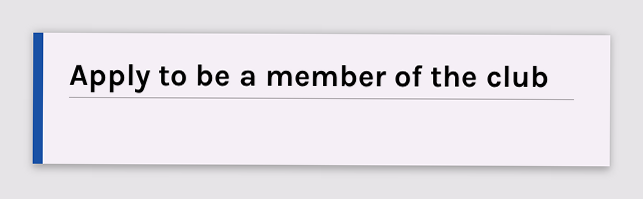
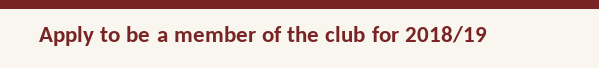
(550, 76) none -> [371,26,487,43] for 2018/19

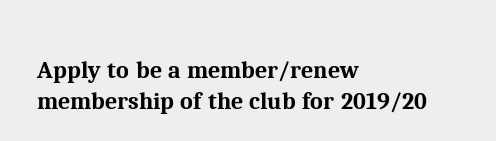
[173,26,256,42] member -> [187,61,360,82] [37,92,174,114] member/renew membership
[404,26,487,43] 2018/19 -> [340,92,427,113] 2019/20

